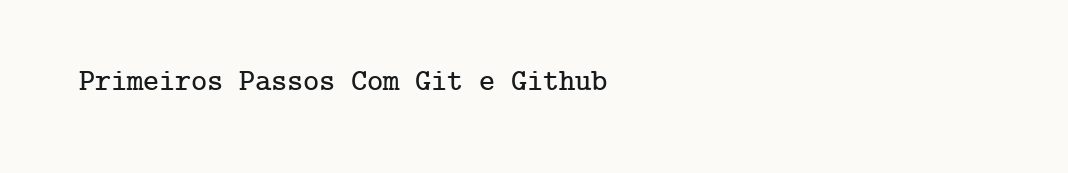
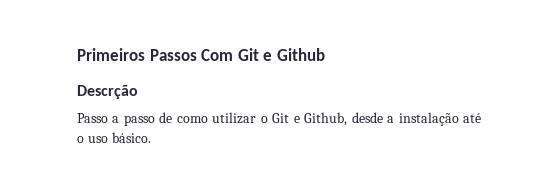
(607, 80) none -> [77,85,138,99] [77,112,481,126] [77,132,151,143] // Descrção // Passo a passo de como utilizar o Git e Github, desde a instalação até o uso básico.

